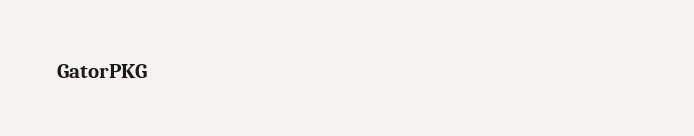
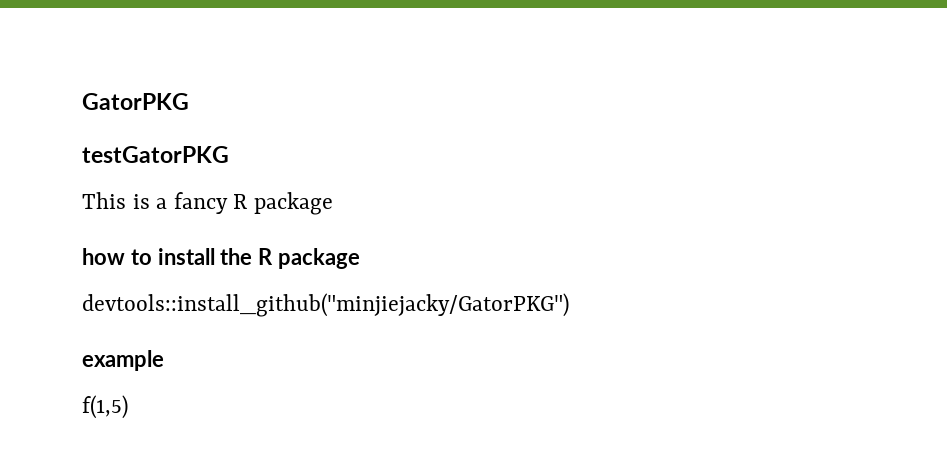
(147, 71) none -> [82,146,229,163] [82,192,334,215] [82,248,361,269] [82,293,569,317] [82,350,164,371] [82,395,128,419] // testGatorPKG // This is a fancy R package // how to install the R package // devtools::install_github("minjiejacky/GatorPKG") // example // f(1,5)

